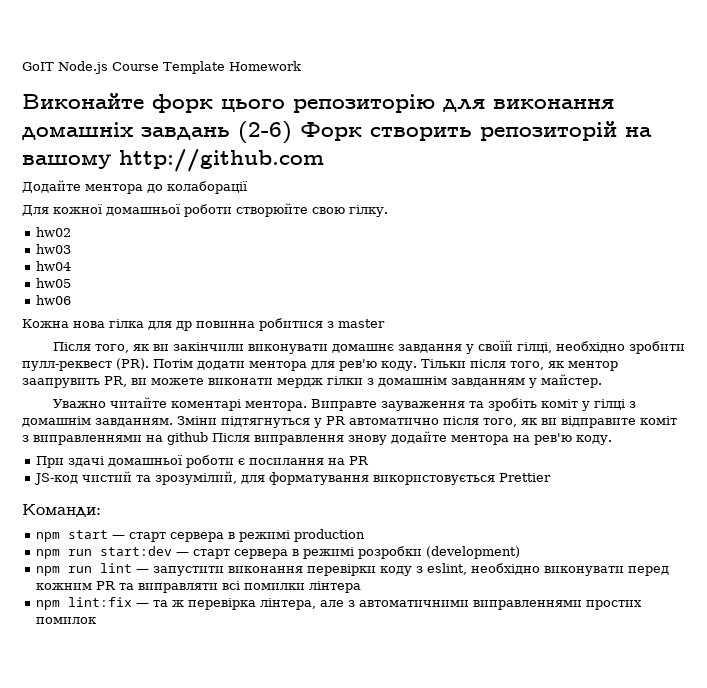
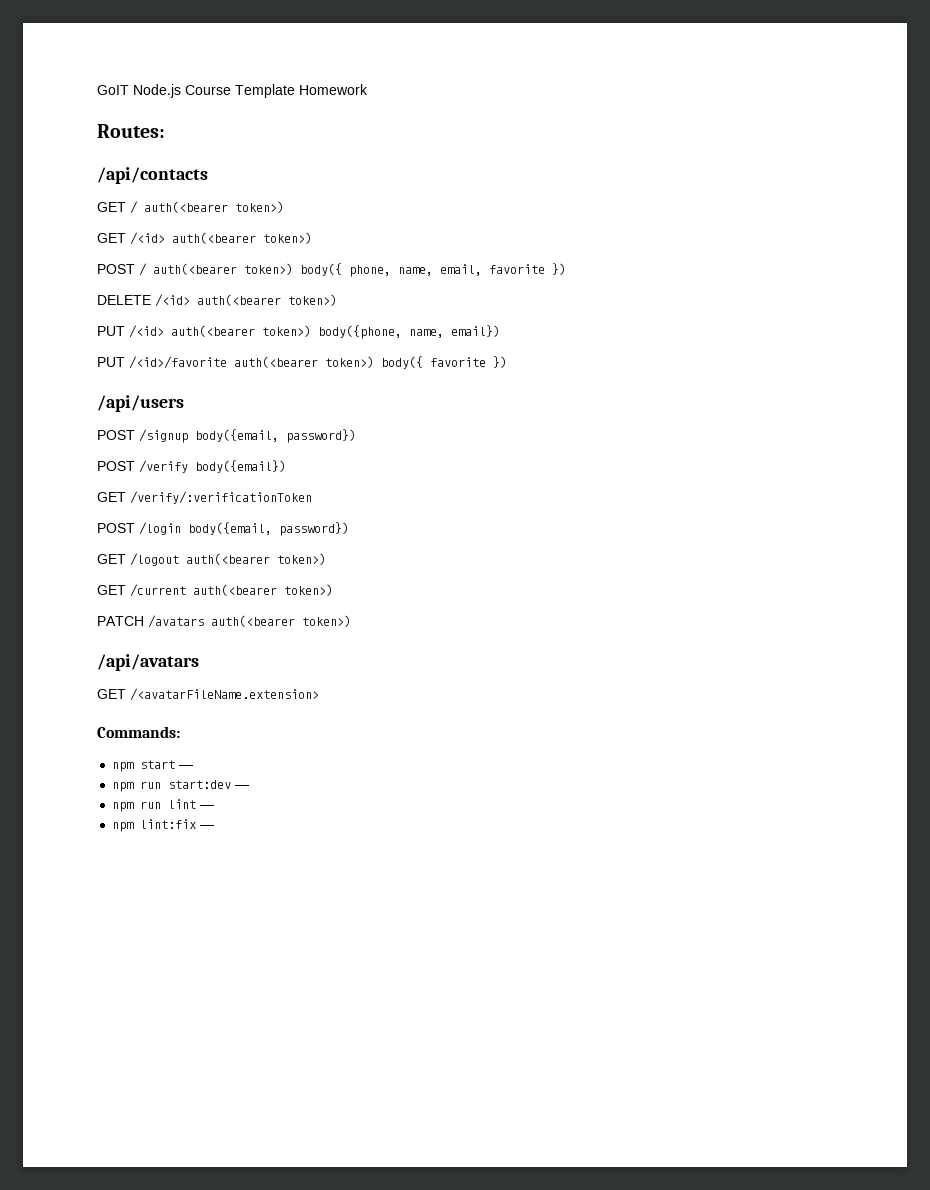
[22,93,614,113] [22,121,652,144] [22,149,324,172] [22,180,248,194] [22,203,388,217] [36,227,72,237] [36,244,72,254] [36,261,72,271] [36,278,72,288] [36,295,72,305] [22,318,385,331] [52,340,685,354] [22,358,618,371] [22,374,602,388] [52,397,636,411] [22,416,677,428] [22,431,612,445] [36,455,370,468] [34,471,552,485] [22,504,101,517] [36,529,366,542] [36,546,521,559] [36,563,670,576] [36,581,362,593] [36,597,643,610] [36,617,97,624] Виконайте форк цього репозиторію для виконання домашніх завдань (2-6) Форк створить репозиторій на вашому http://github.com // Додайте ментора до колаборації // Для кожної домашньої роботи створюйте свою гілку. // hw02 // hw03 // hw04 // hw05 // hw06 // Кожна нова гілка для др повинна робитися з master // Після того, як ви закінчили виконувати домашнє завдання у своїй гілці, необхідно зробити пулл-реквест (PR). Потім додати ментора для рев'ю коду. Тільки після того, як ментор заапрувить PR, ви можете виконати мердж гілки з домашнім завданням у майстер. // Уважно читайте коментарі ментора. Виправте зауваження та зробіть коміт у гілці з домашнім завданням. Зміни підтягнуться у PR автоматично після того, як ви відправите коміт з виправленнями на github Після виправлення знову додайте ментора на рев'ю коду. // При здачі домашньої роботи є посилання на PR // JS-код чистий та зрозумілий, для форматування використовується Prettier // Команди: // npm start — старт сервера в режимі production // npm run start:dev — старт сервера в режимі розробки (development) // npm run lint — запустити виконання перевірки коду з eslint, необхідно виконувати перед кожним PR та виправляти всі помилки лінтера // npm lint:fix — та ж перевірка лінтера, але з автоматичними виправленнями простих помилок -> [97,124,165,138] [97,167,208,184] [97,201,284,214] [97,232,312,245] [97,263,566,277] [97,294,337,307] [97,325,500,339] [97,356,507,369] [97,395,184,412] [97,429,356,443] [97,460,286,473] [97,491,312,504] [97,522,349,536] [97,553,326,566] [97,584,333,597] [97,615,351,628] [97,654,199,671] [97,688,319,701] [97,726,180,738] [112,760,194,772] [112,780,250,792] [112,799,215,812] [112,819,215,832] Routes: // /api/contacts // GET / auth(<bearer token>) // GET /<id> auth(<bearer token>) // POST / auth(<bearer token>) body({ phone, name, email, favorite }) // DELETE /<id> auth(<bearer token>) // PUT /<id> auth(<bearer token>) body({phone, name, email}) // PUT /<id>/favorite auth(<bearer token>) body({ favorite }) // /api/users // POST /signup body({email, password}) // POST /verify body({email}) // GET /verify/:verificationToken // POST /login body({email, password}) // GET /logout auth(<bearer token>) // GET /current auth(<bearer token>) // PATCH /avatars auth(<bearer token>) // /api/avatars // GET /<avatarFileName.extension> // Commands: // npm start — // npm run start:dev — // npm run lint — // npm lint:fix —

